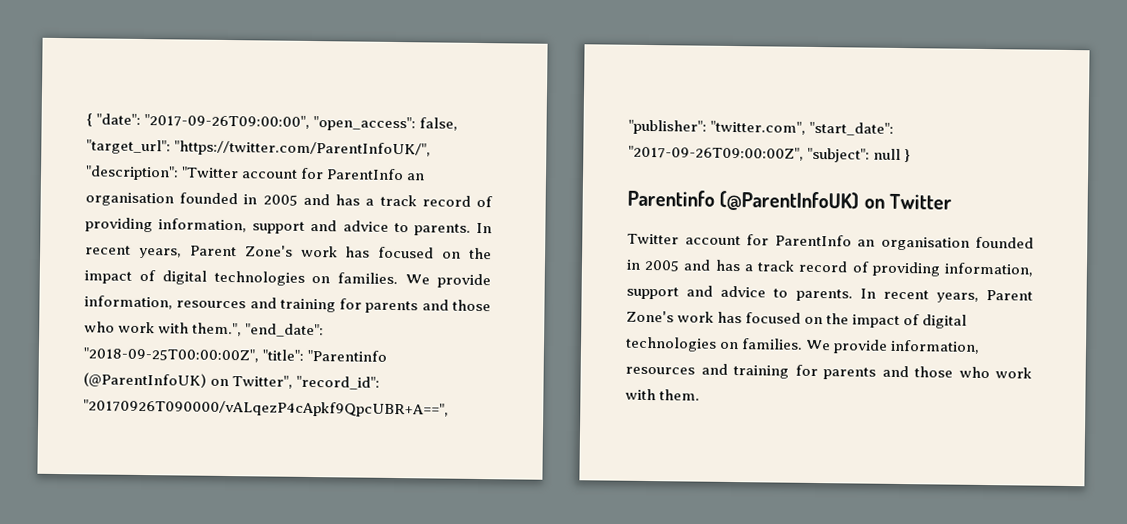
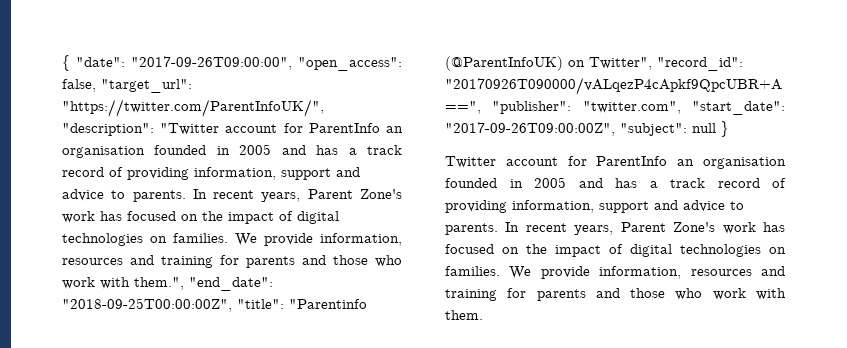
[627,189,953,212] // Parentinfo (@ParentInfoUK) on Twitter -> (729, 129) none

